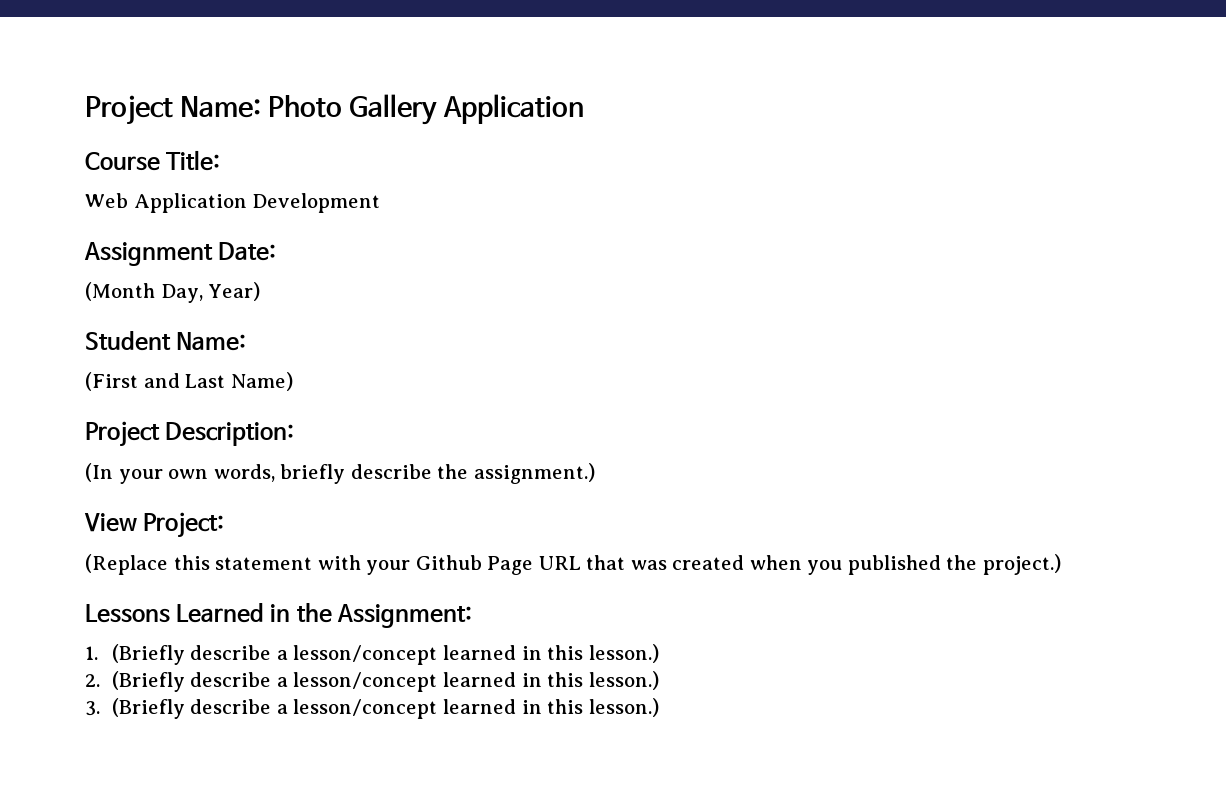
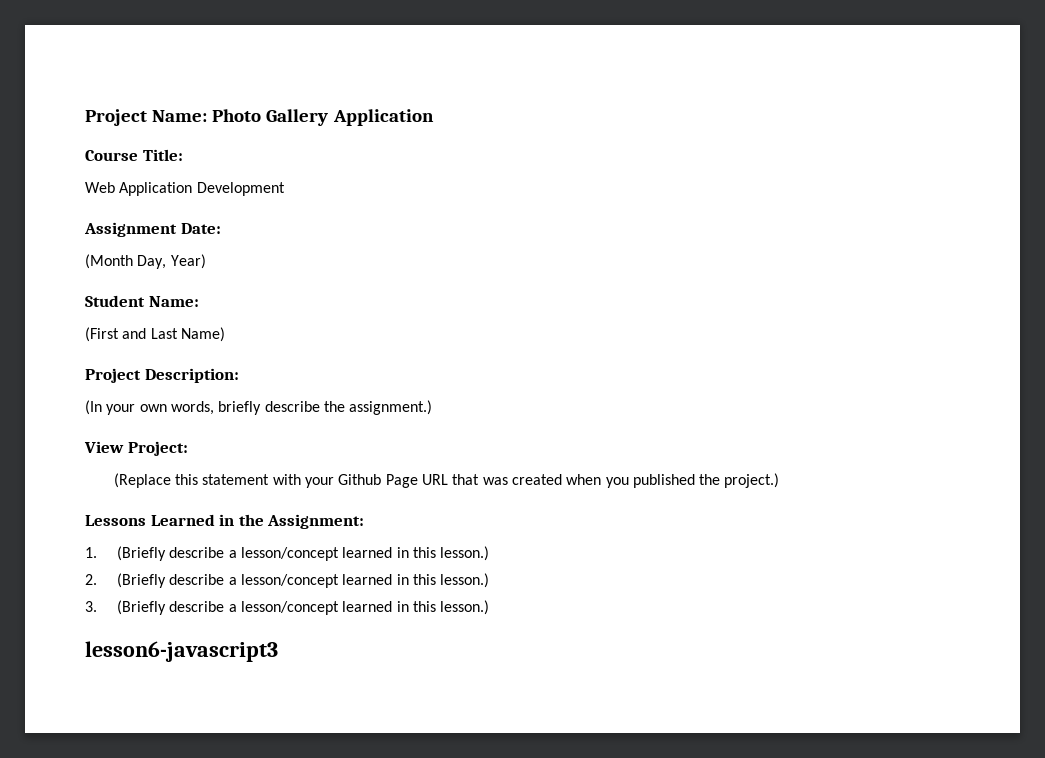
(659, 707) none -> [85,641,278,662] // lesson6-javascript3

